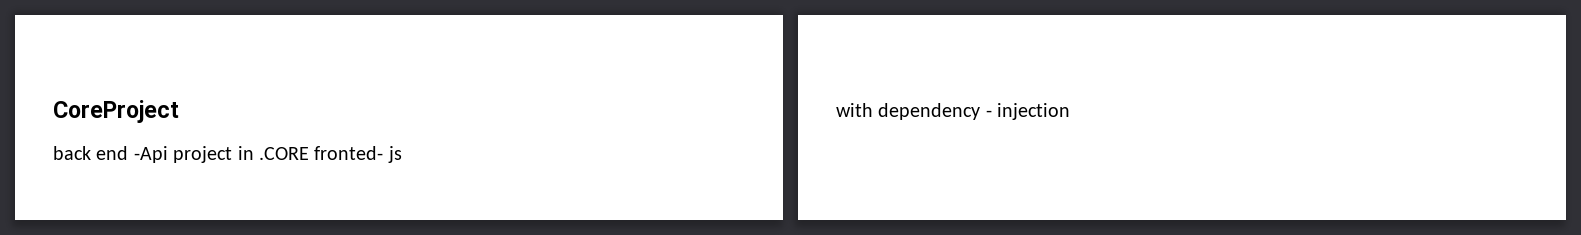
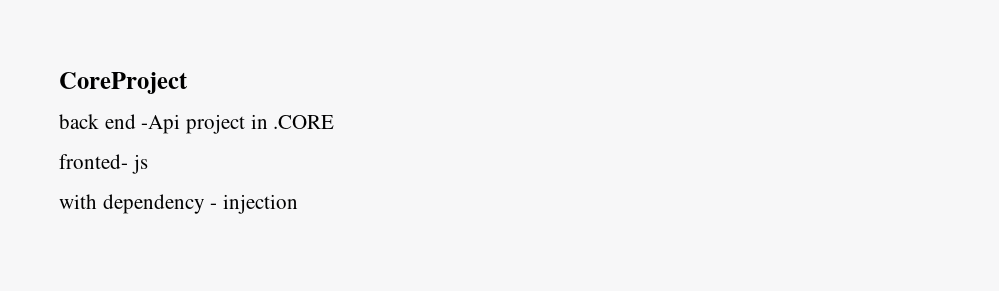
(309, 153) none -> (335, 122) //

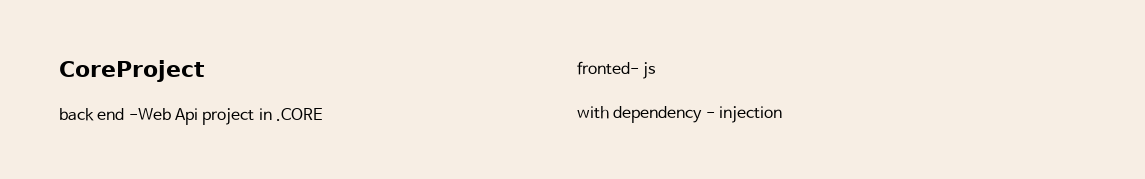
[141,114,181,134] -Api -> [128,108,198,125] -Web Api

